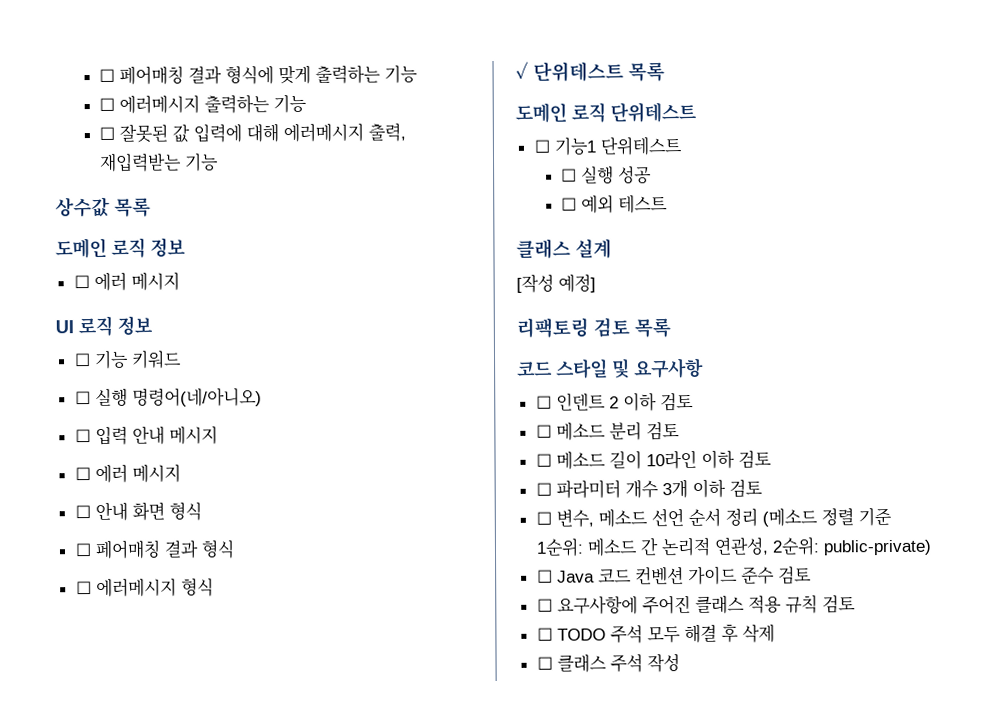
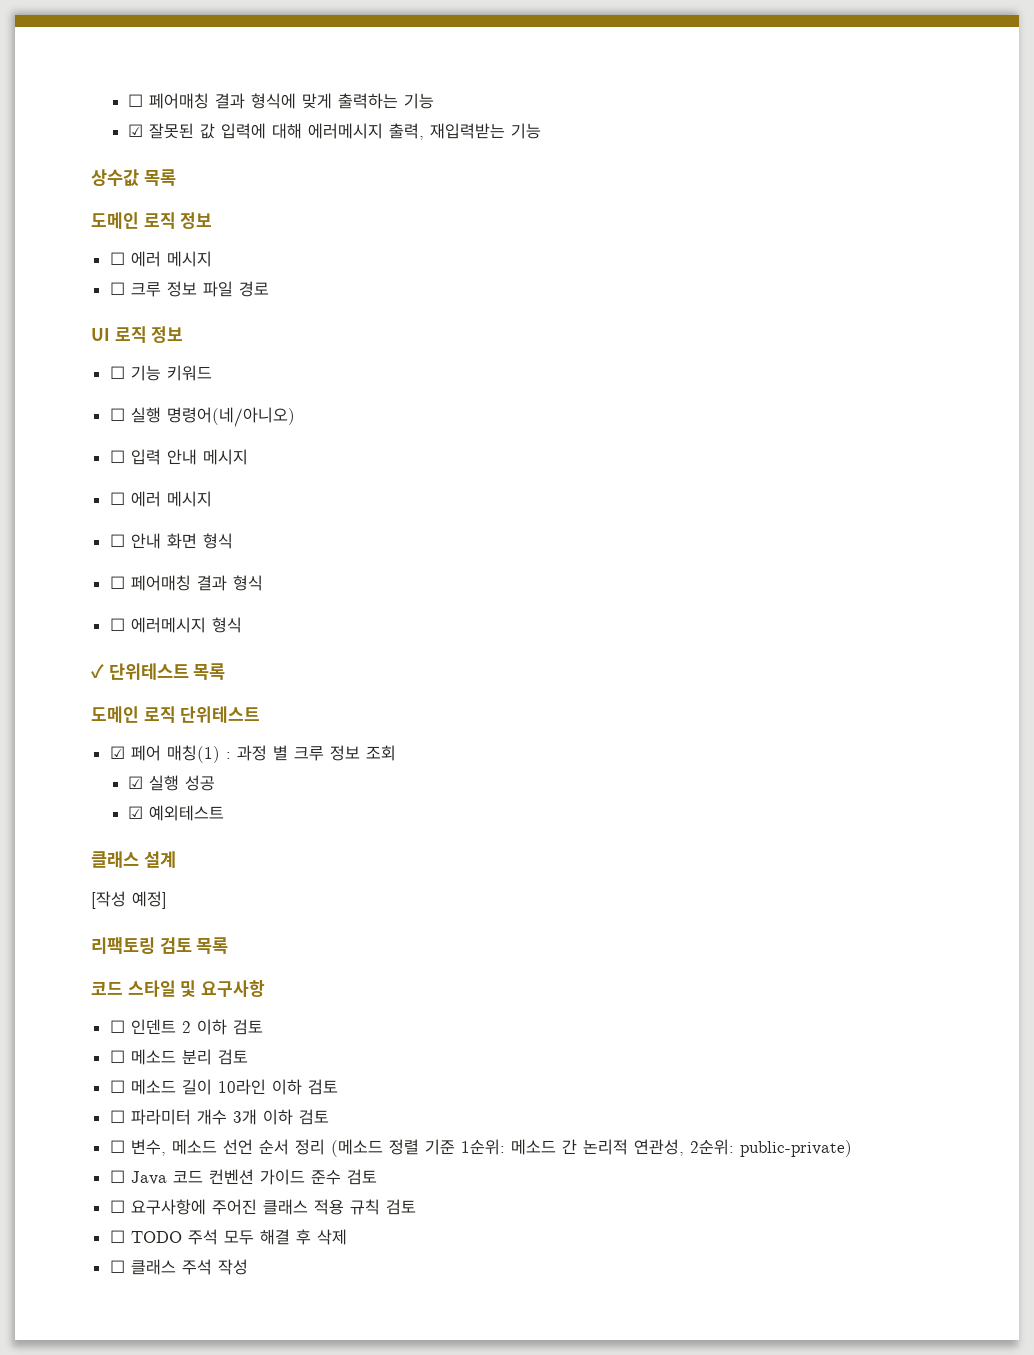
[99,94,308,114] [99,126,116,140] ☐ 에러메시지 출력하는 기능 // ☐ -> [128,124,144,137] ☑
(180, 281) none -> [109,281,269,297] // ☐ 크루 정보 파일 경로
[533,136,682,156] [561,168,578,182] ☐ 기능1 단위테스트 // ☐ -> [109,745,396,763] [128,776,144,789] ☑ 페어 매칭(1) : 과정 별 크루 정보 조회 // ☑
[561,194,669,214] ☐ 예외 테스트 -> [128,805,225,821] ☑ 예외테스트

